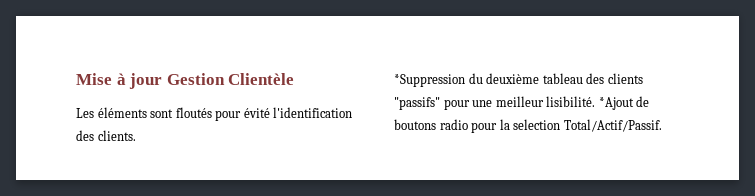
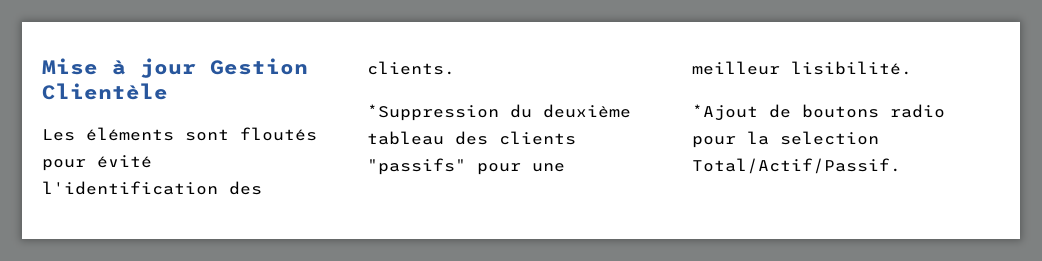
(596, 101) none -> (912, 68) //

